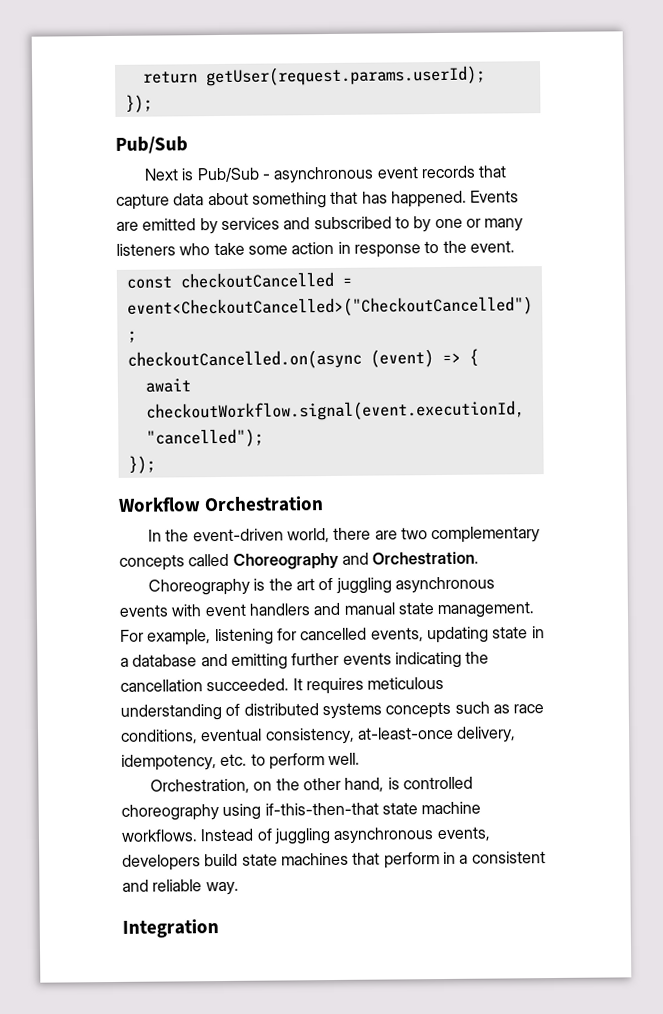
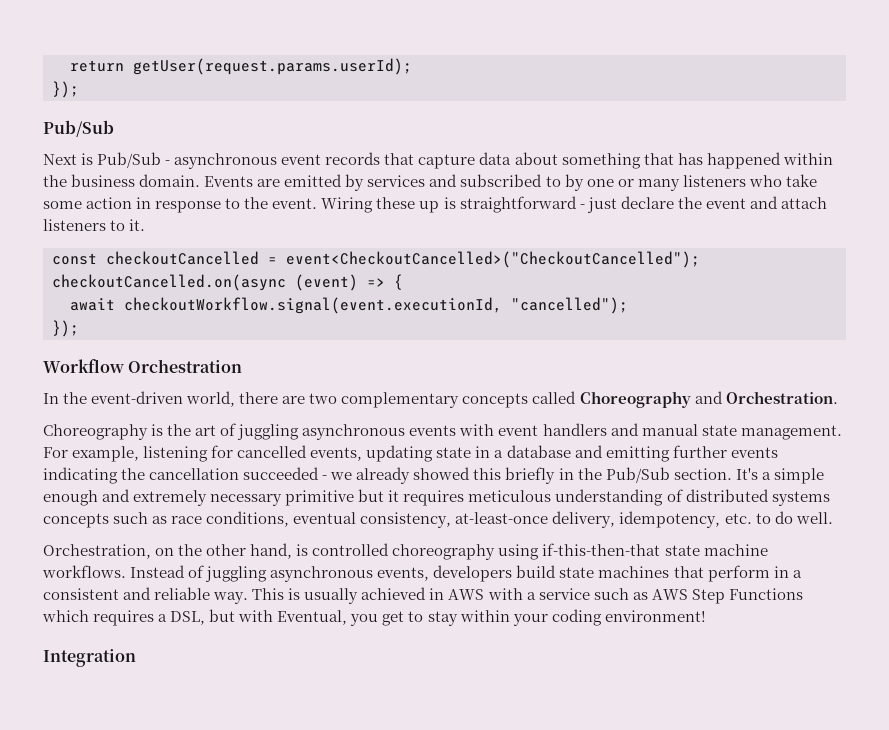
[390,190,467,208] happened. -> [706,152,833,169] [43,174,201,187] happened within the business domain.
(515, 246) none -> [321,196,827,213] [43,219,146,231] Wiring these up is straightforward - just declare the event and attach listeners to it.
[206,678,303,692] succeeded. It -> [243,467,824,484] [43,489,400,506] succeeded - we already showed this briefly in the Pub/Sub section. It's a simple enough and extremely necessary primitive but it
[268,753,325,770] perform -> [774,511,793,524] do
(239, 888) none -> [252,587,803,604] [42,609,706,626] This is usually achieved in AWS with a service such as AWS Step Functions which requires a DSL, but with Eventual, you get to stay within your coding environment!

